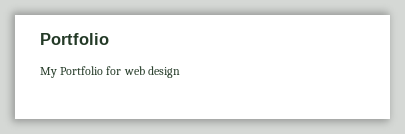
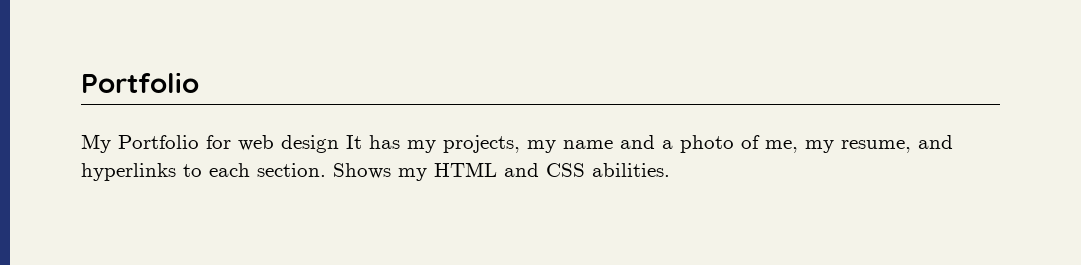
(180, 72) none -> [346,135,953,153] [81,162,670,181] It has my projects, my name and a photo of me, my resume, and hyperlinks to each section. Shows my HTML and CSS abilities.

